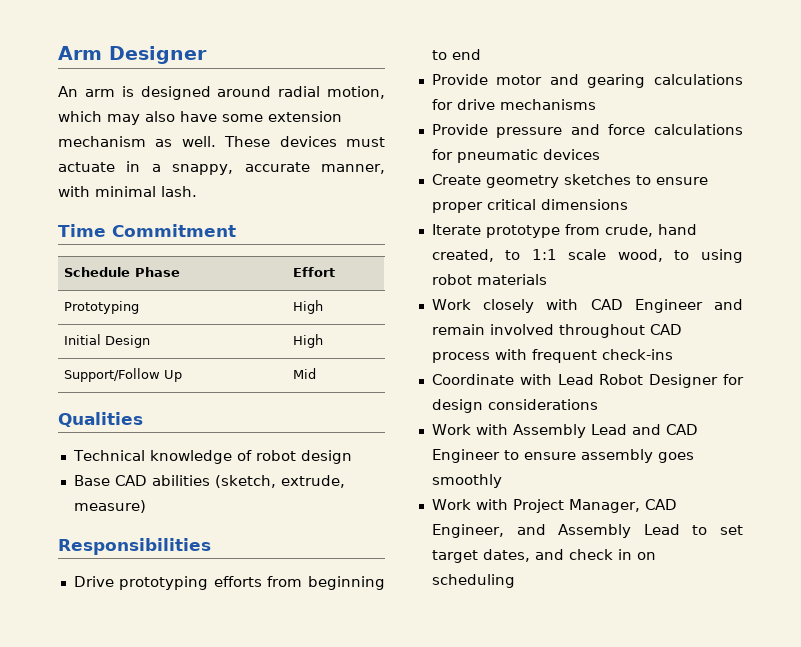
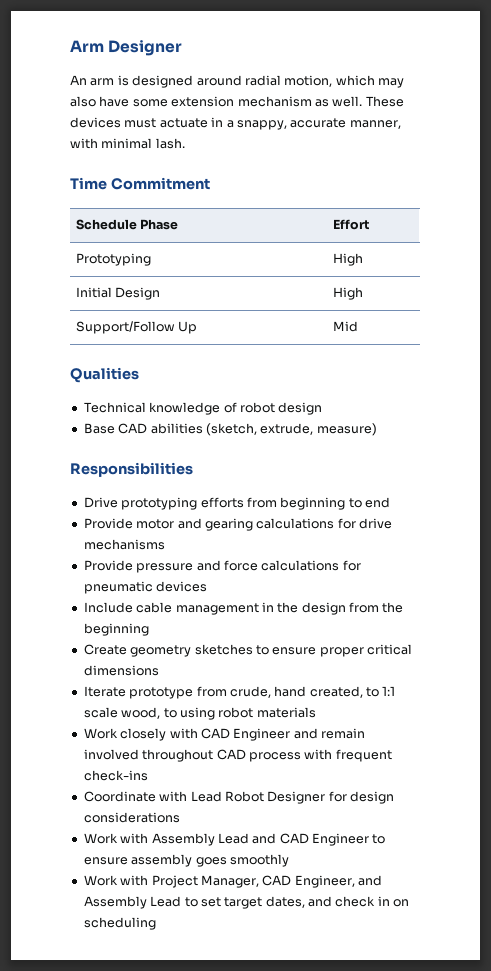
(600, 154) none -> [83,602,404,615] [83,623,149,636] // Include cable management in the design from the beginning

